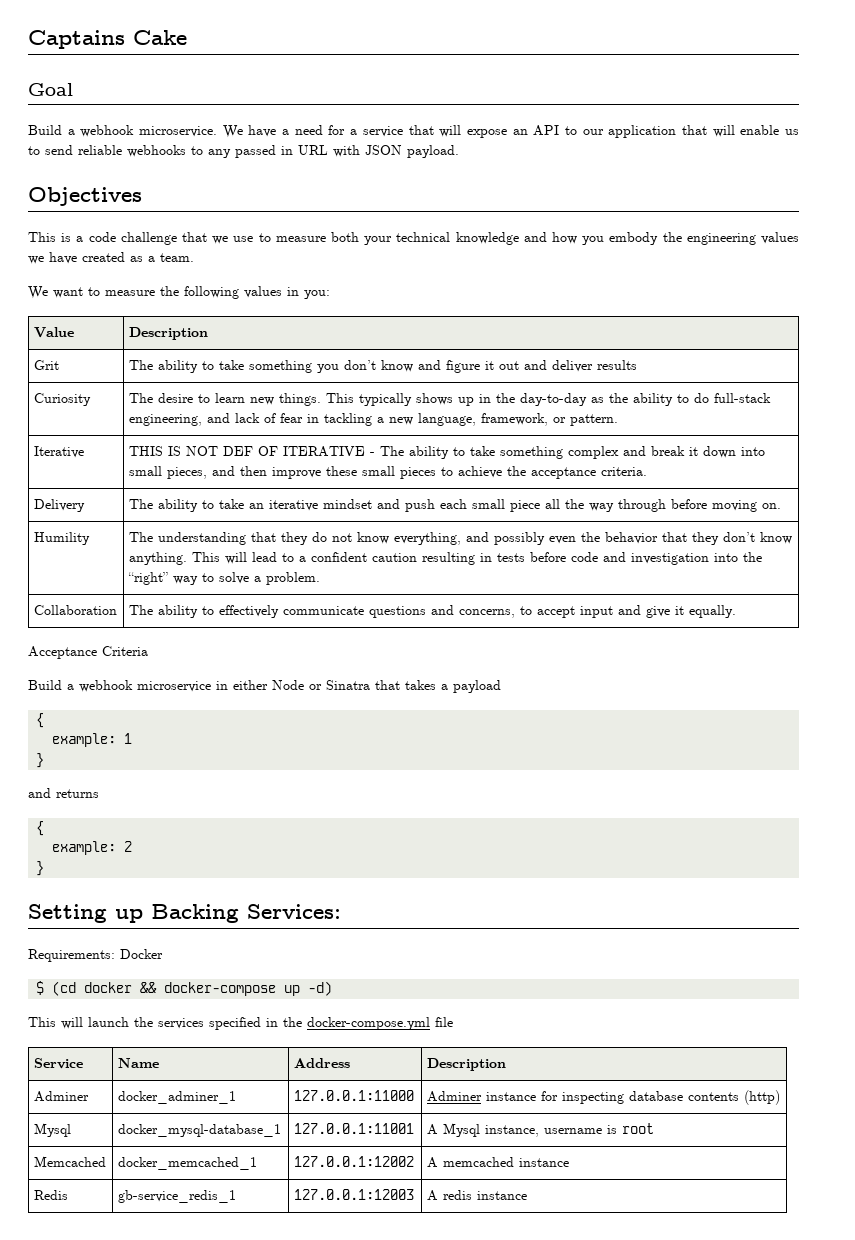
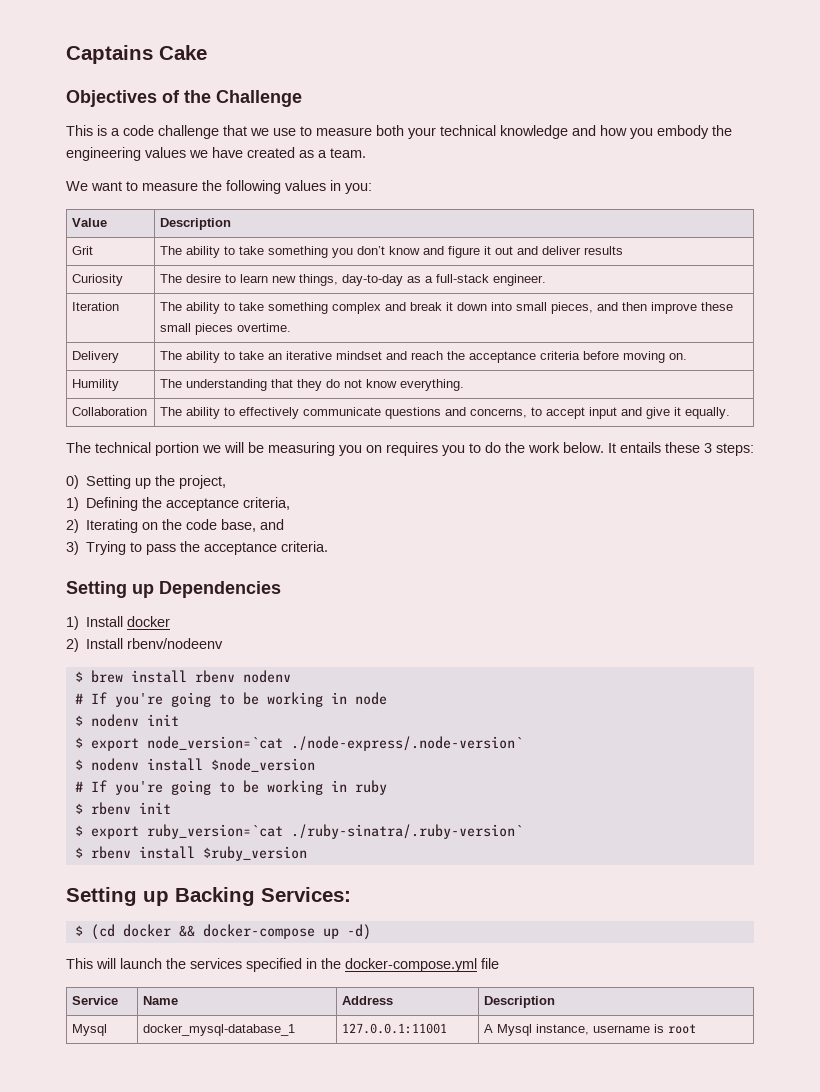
[28,83,73,96] [28,125,799,138] [28,145,459,158] [28,187,142,206] Goal // Build a webhook microservice. We have a need for a service that will expose an API to our application that will enable us to send reliable webhooks to any passed in URL with JSON payload. // Objectives -> [66,90,302,107] Objectives of the Challenge
[278,393,771,406] [128,413,618,426] [33,446,84,458] [128,446,375,457] things. This typically shows up in the day-to-day as the ability to do full-stack engineering, and lack of fear in tackling a new language, framework, or pattern. // Iterative | THIS IS NOT DEF OF ITERATIVE - -> [299,274,547,286] [72,302,120,311] things, day-to-day as a full-stack engineer. // Iteration |
[440,466,647,479] to achieve the acceptance criteria. -> [237,323,292,332] overtime.
[404,499,666,512] push each small piece all the way through -> [411,351,581,363] reach the acceptance criteria
[393,532,792,545] [128,552,762,565] [127,572,320,585] everything, and possibly even the behavior that they don’t know anything. This will lead to a confident caution resulting in tests before code and investigation into the “right” way to solve a problem. -> [400,379,465,391] everything.
[28,646,148,659] [28,680,501,693] [36,713,45,728] [52,733,133,747] [36,753,45,768] [28,788,99,798] [36,821,45,836] [52,841,133,855] [36,861,45,876] Acceptance Criteria // Build a webhook microservice in either Node or Sinatra that takes a payload // { // example: 1 // } // and returns // { // example: 2 // } -> [66,442,754,456] [66,475,227,489] [66,497,291,511] [66,519,285,533] [66,541,329,555] [66,581,281,598] [66,616,171,630] [66,638,224,652] [74,670,291,683] [74,692,387,707] [74,714,179,727] [74,736,523,751] [74,758,315,772] [74,780,387,795] [74,802,171,815] [74,824,523,839] [74,846,307,861] The technical portion we will be measuring you on requires you to do the work below. It entails these 3 steps: // 0) Setting up the project, // 1) Defining the acceptance criteria, // 2) Iterating on the code base, and // 3) Trying to pass the acceptance criteria. // Setting up Dependencies // 1) Install docker // 2) Install rbenv/nodeenv // $ brew install rbenv nodenv // # If you're going to be working in node // $ nodenv init // $ export node_version=`cat ./node-express/.node-version` // $ nodenv install $node_version // # If you're going to be working in ruby // $ rbenv init // $ export ruby_version=`cat ./ruby-sinatra/.ruby-version` // $ rbenv install $ruby_version
[28,949,163,962] // Requirements: Docker -> (351, 894) none
[33,1091,89,1102] [117,1091,236,1104] [293,1090,414,1101] [426,1090,780,1105] // Adminer | docker_adminer_1 | 127.0.0.1:11000 | Adminer instance for inspecting database contents (http) -> (556, 1002) none
[33,1156,106,1167] [117,1157,257,1170] [293,1156,414,1167] [426,1157,569,1168] [33,1190,68,1200] [117,1190,236,1203] [293,1189,414,1200] [426,1190,527,1201] // Memcached | docker_memcached_1 | 127.0.0.1:12002 | A memcached instance // Redis | gb-service_redis_1 | 127.0.0.1:12003 | A redis instance -> (697, 1029) none

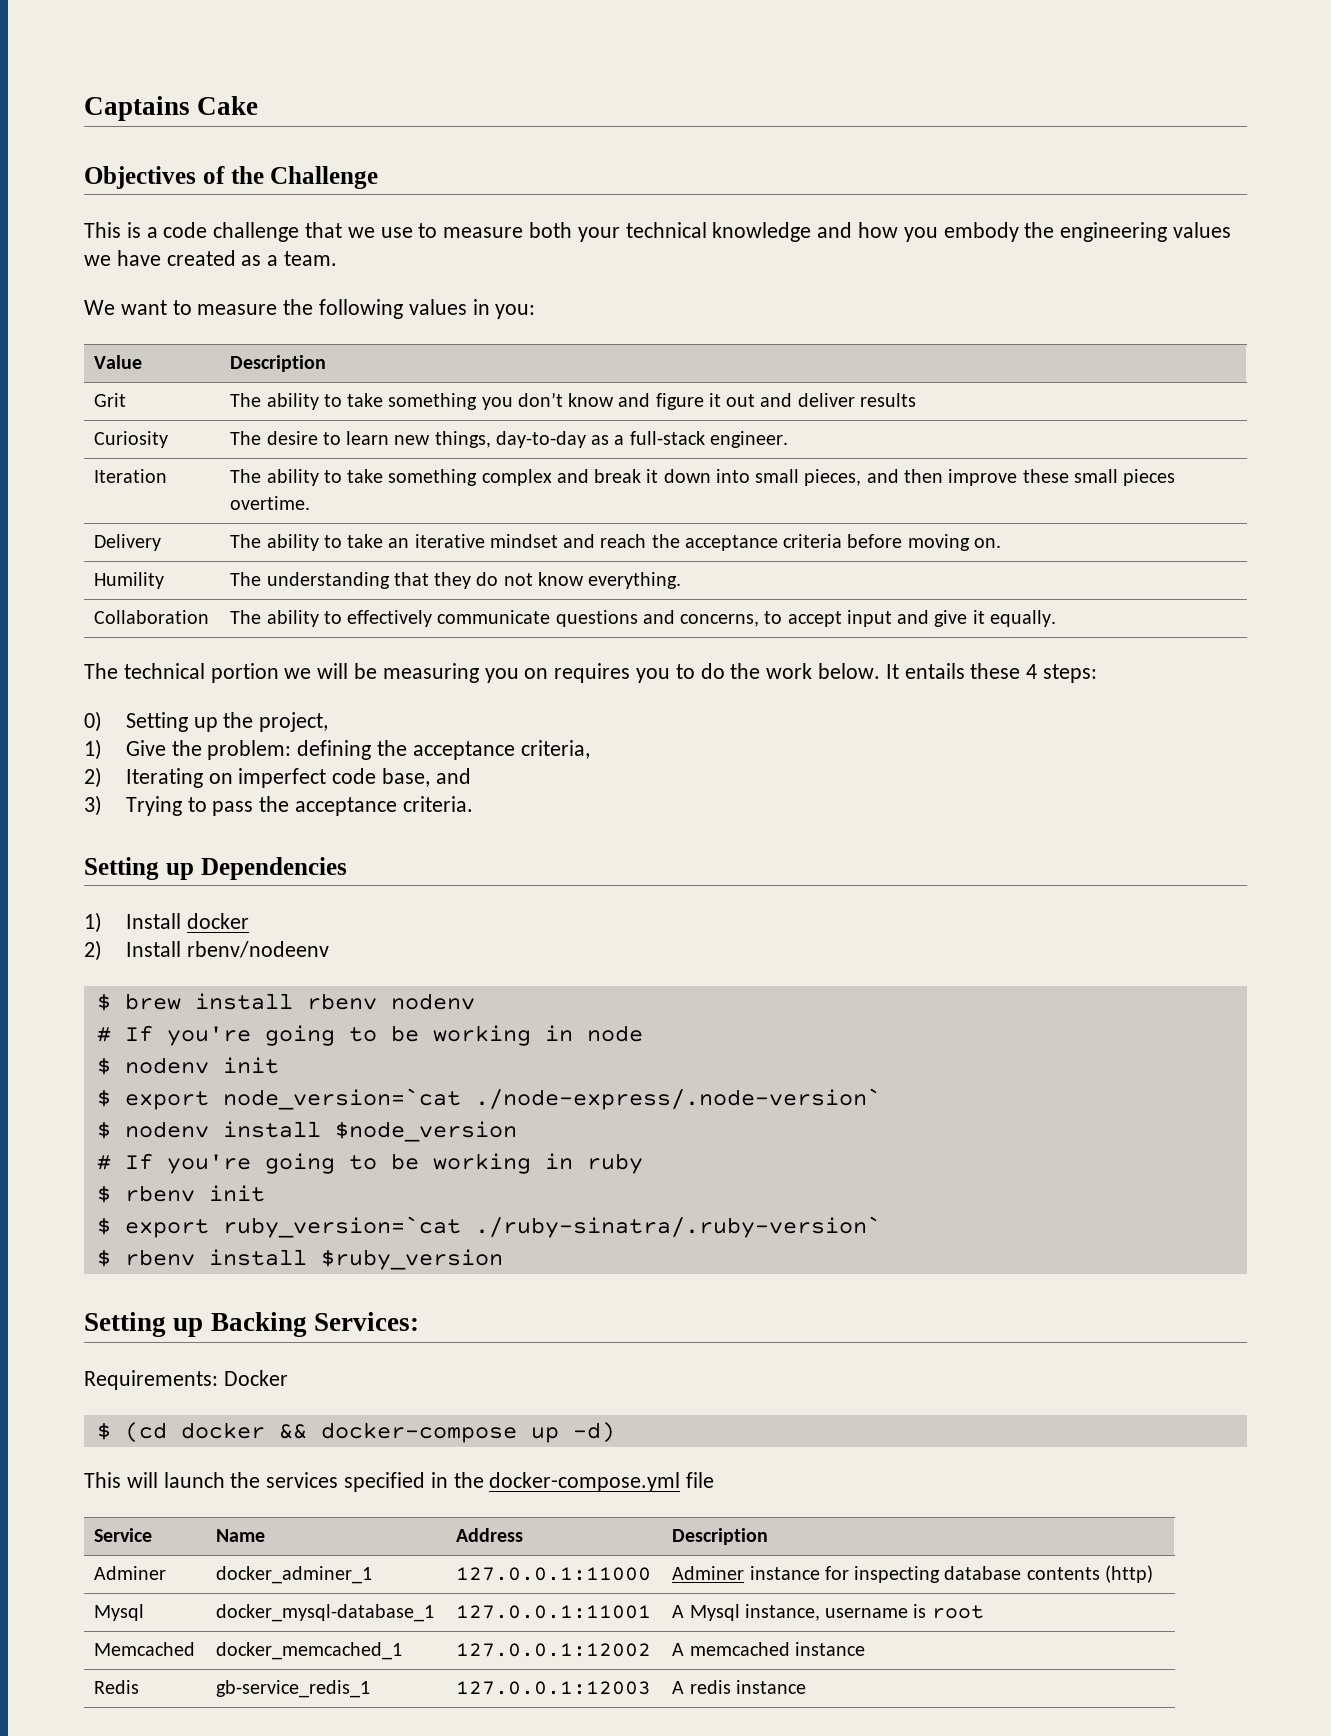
[704,443,712,453] 3 -> [1026,664,1038,679] 4
[86,497,139,511] Defining -> [125,740,372,760] Give the problem: defining
[162,519,183,530] the -> [238,768,327,788] imperfect
(351, 894) none -> [84,1370,288,1390] // Requirements: Docker
(556, 1002) none -> [94,1566,167,1580] [216,1566,373,1584] [456,1567,652,1581] [672,1565,1153,1583] // Adminer | docker_adminer_1 | 127.0.0.1:11000 | Adminer instance for inspecting database contents (http)
(697, 1029) none -> [94,1642,196,1656] [216,1642,403,1660] [456,1643,652,1657] [672,1642,865,1656] [94,1680,140,1694] [216,1680,371,1698] [456,1681,652,1695] [672,1680,806,1694] // Memcached | docker_memcached_1 | 127.0.0.1:12002 | A memcached instance // Redis | gb-service_redis_1 | 127.0.0.1:12003 | A redis instance

